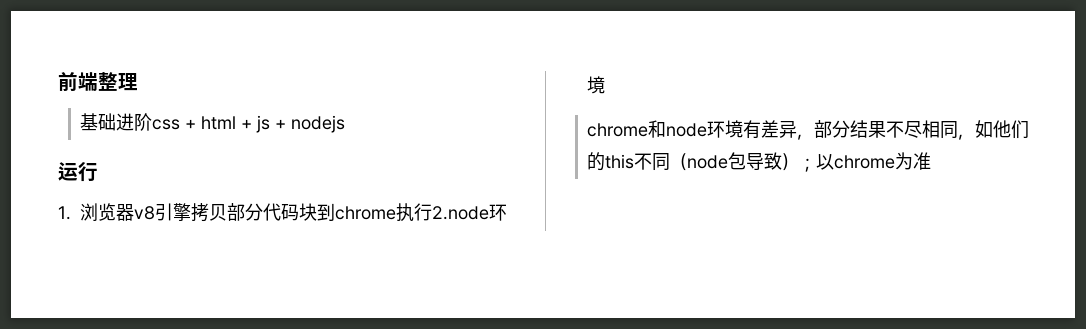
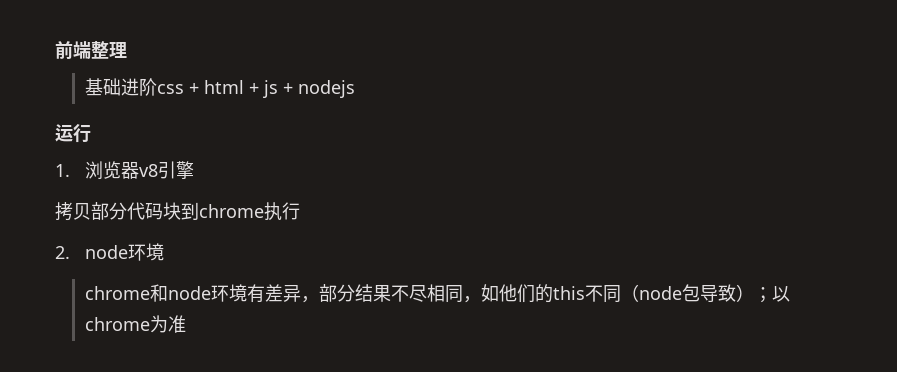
(192, 212) none -> (194, 170) //
[432,206,490,220] 2.node -> [55,245,128,259] // 2. node

